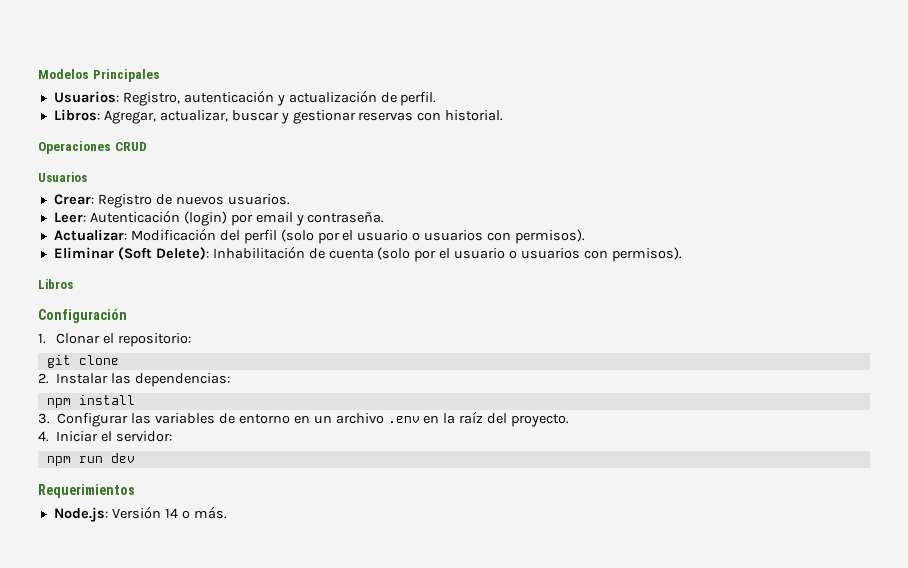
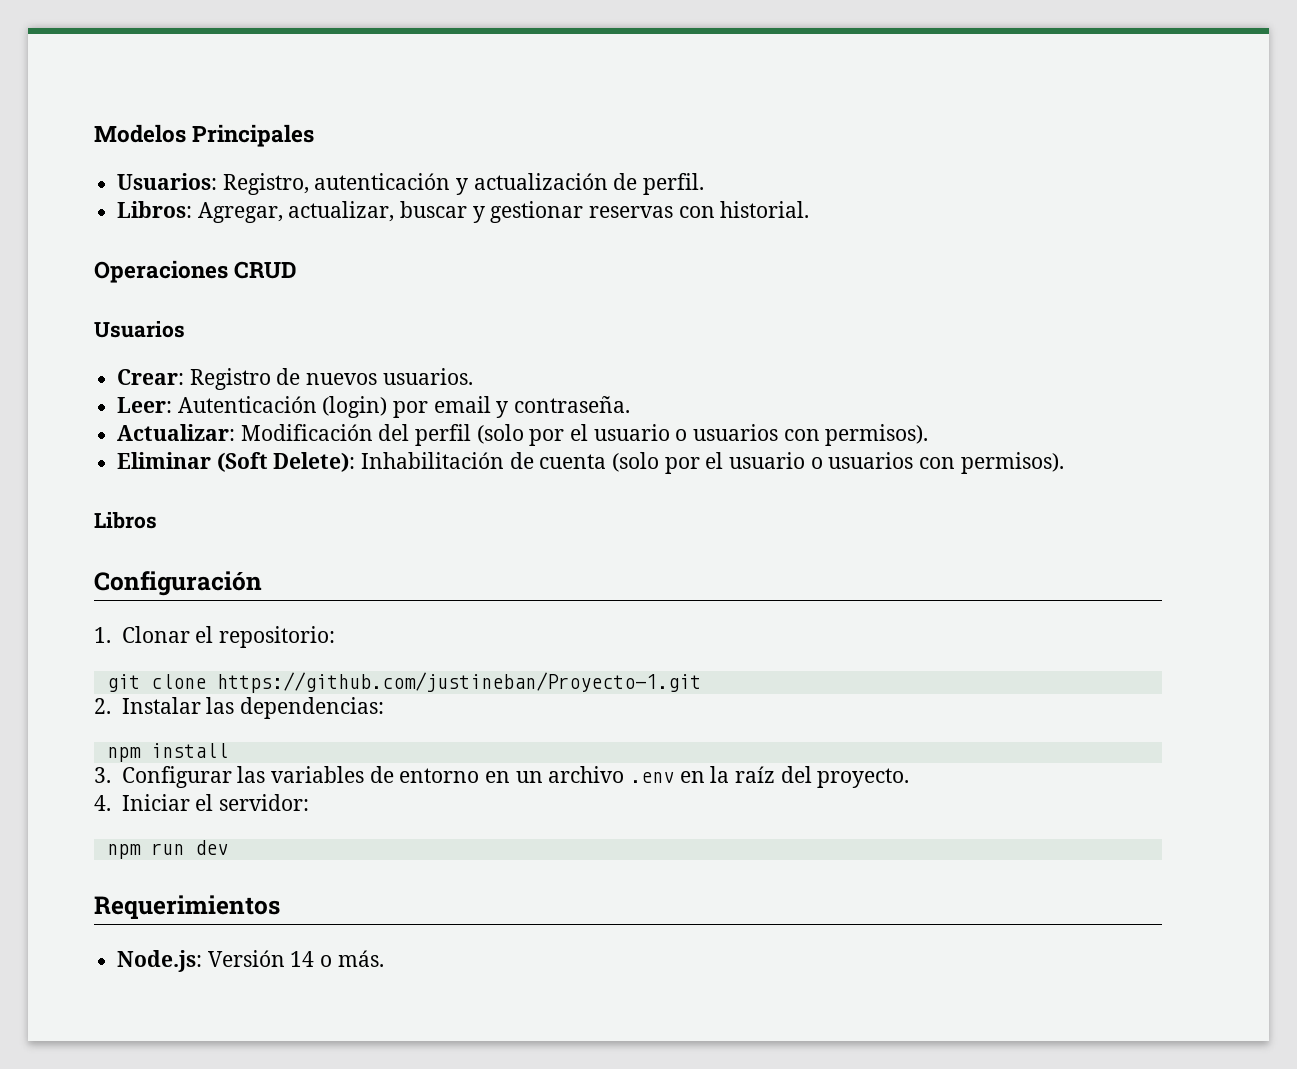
(119, 360) none -> [216,672,701,693] https://github.com/justineban/Proyecto-1.git

